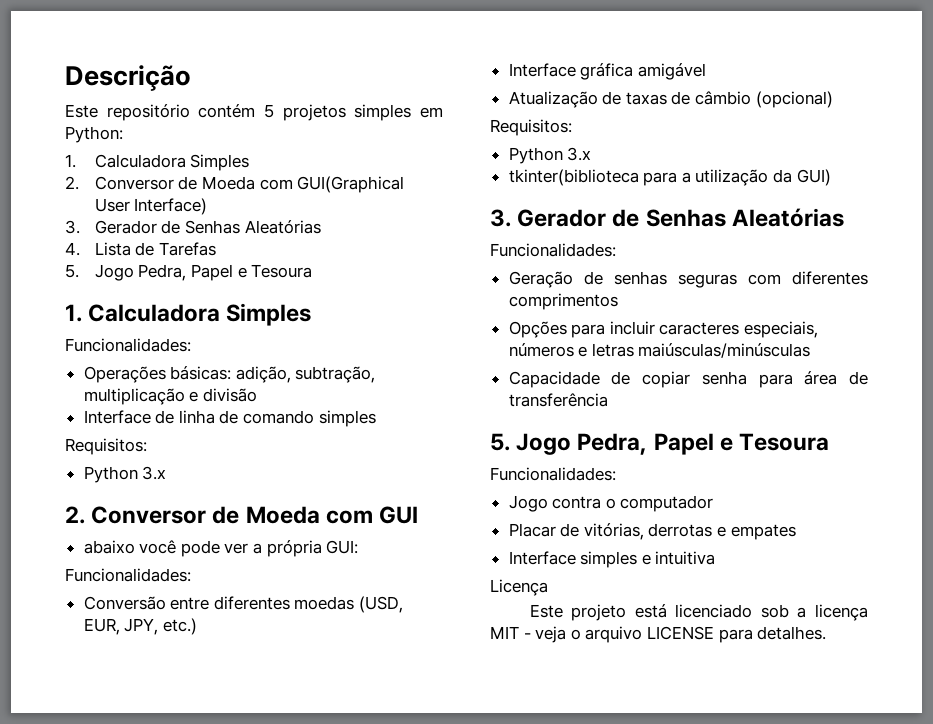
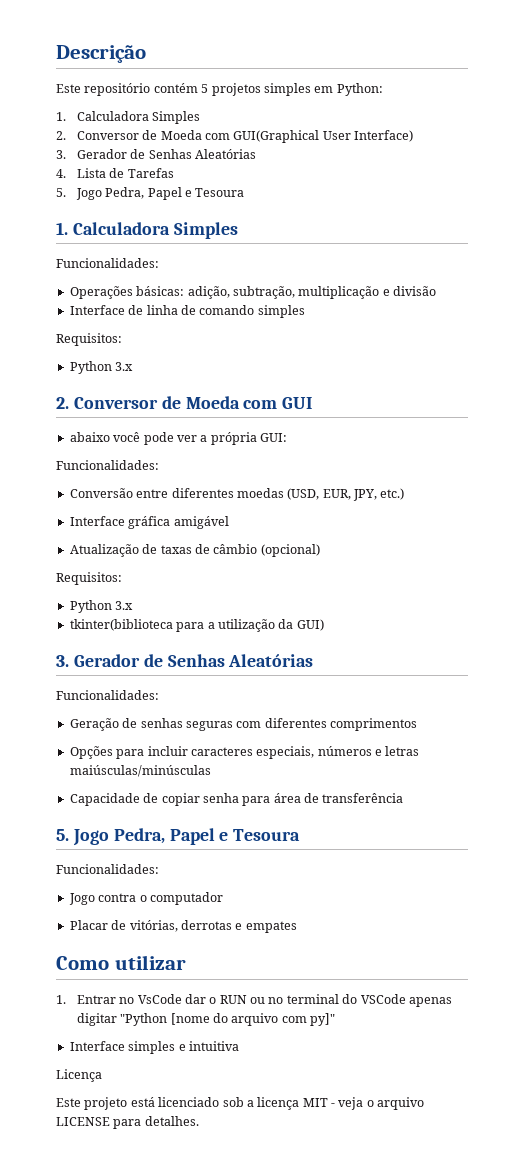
(796, 532) none -> [56,955,186,970] [56,994,452,1007] [76,1013,336,1026] // Como utilizar // 1. Entrar no VsCode dar o RUN ou no terminal do VSCode apenas digitar "Python [nome do arquivo com py]"

